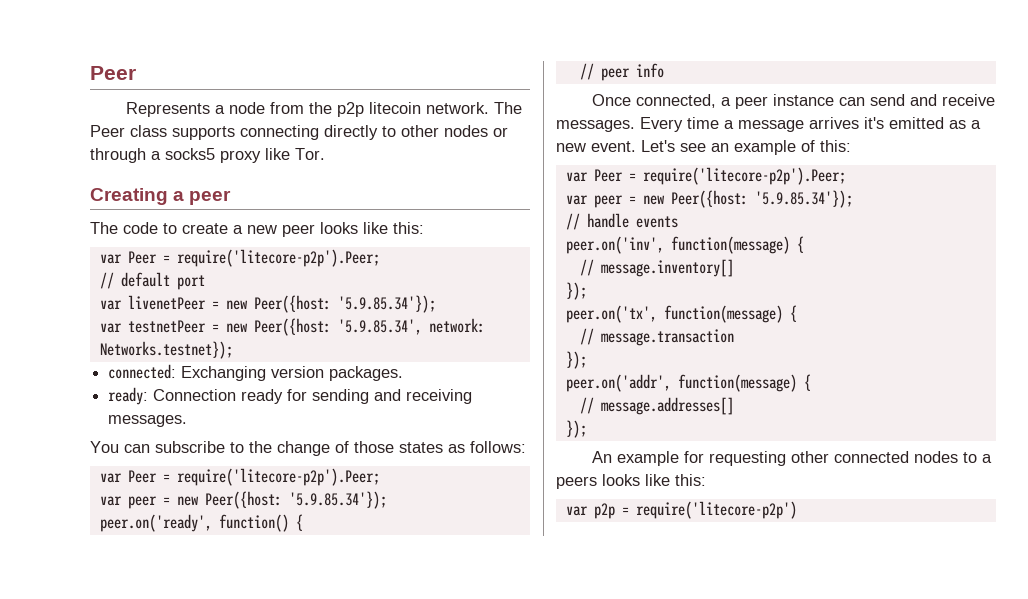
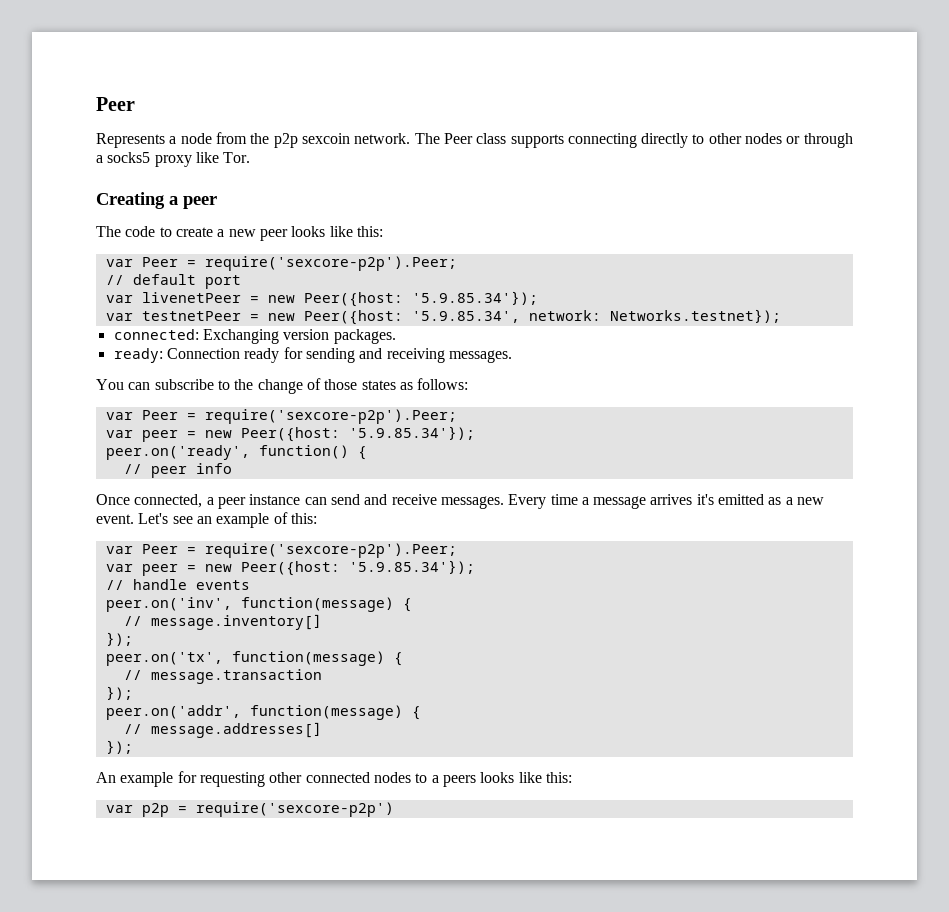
[369,102,422,114] litecoin -> [301,133,350,144] sexcoin
[176,249,380,267] require('litecore-p2p').Peer; -> [204,256,457,271] require('sexcore-p2p').Peer;
[176,468,380,486] require('litecore-p2p').Peer; -> [204,409,457,424] require('sexcore-p2p').Peer;
[642,167,846,185] require('litecore-p2p').Peer; -> [204,543,457,558] require('sexcore-p2p').Peer;
[635,501,797,519] require('litecore-p2p') -> [195,802,394,817] require('sexcore-p2p')

